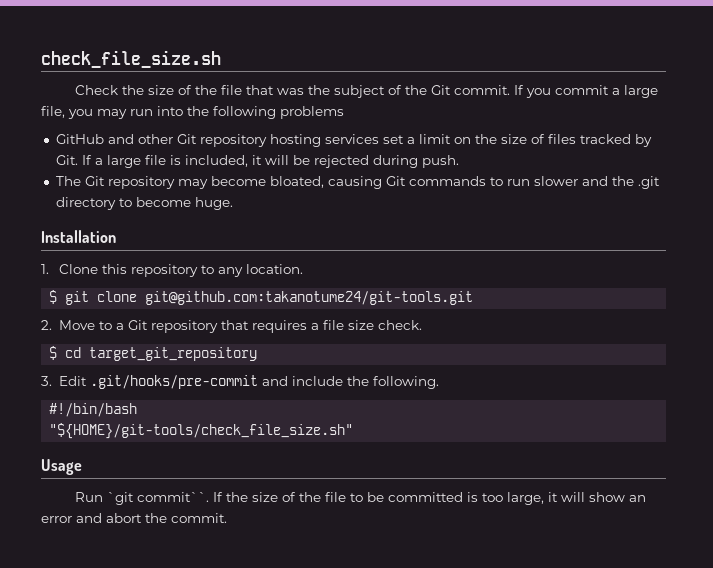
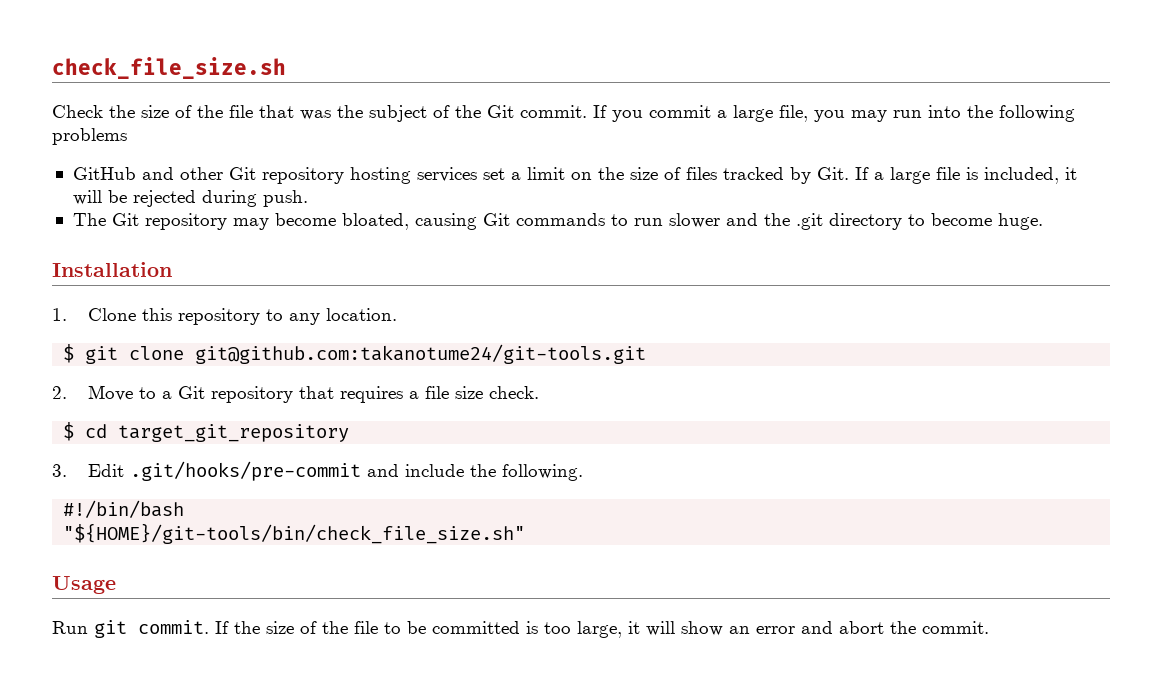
[49,423,354,439] "${HOME}/git-tools/check_file_size.sh" -> [63,523,526,544] "${HOME}/git-tools/bin/check_file_size.sh"
[107,492,210,505] `git commit``. -> [94,620,209,638] git commit.

